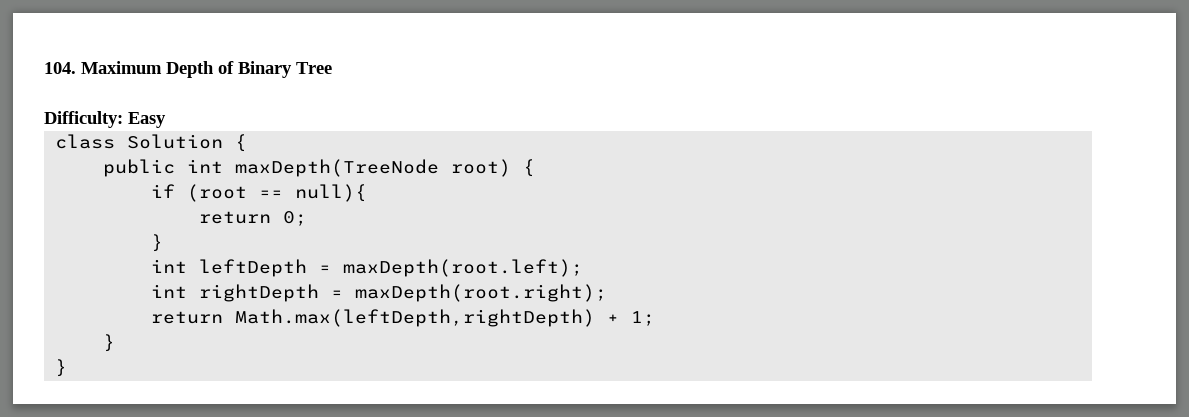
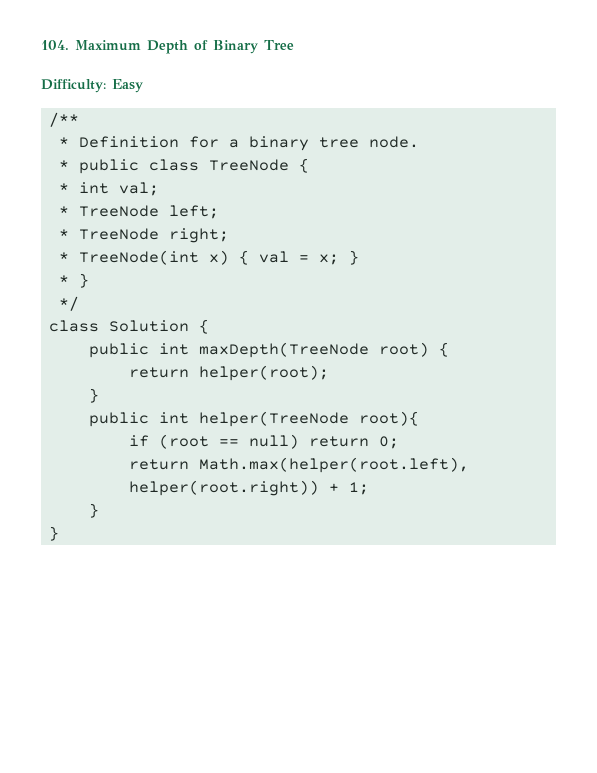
(166, 120) none -> [49,112,80,127] [59,136,420,151] [59,158,310,174] [59,182,160,196] [59,205,220,219] [59,228,230,243] [59,250,360,265] [59,273,90,288] [59,296,80,311] // /** // * Definition for a binary tree node. // * public class TreeNode { // * int val; // * TreeNode left; // * TreeNode right; // * TreeNode(int x) { val = x; } // * } // */
(536, 168) none -> [129,365,330,381] [89,388,100,403] [89,411,420,427] // return helper(root); // } // public int helper(TreeNode root){
[295,184,368,202] null){ // -> [249,434,300,449] null)
[151,234,164,252] [151,259,584,277] [151,284,608,302] [151,309,596,327] // } // int leftDepth = maxDepth(root.left); // int rightDepth = maxDepth(root.right); // return Math.max(leftDepth,rightDepth) -> [129,457,470,473] [129,480,320,496] // return Math.max(helper(root.left), helper(root.right))

